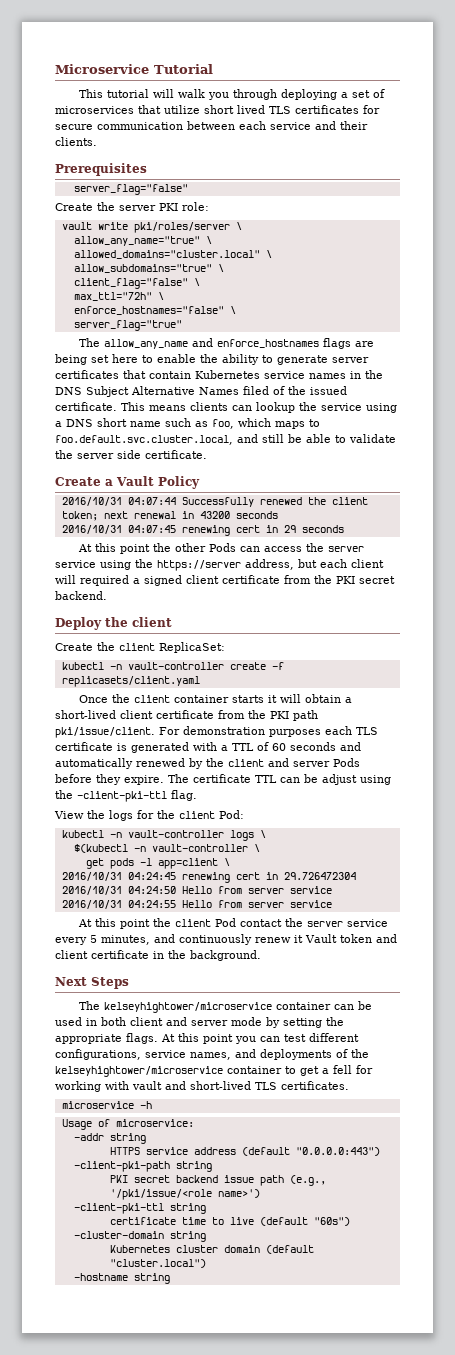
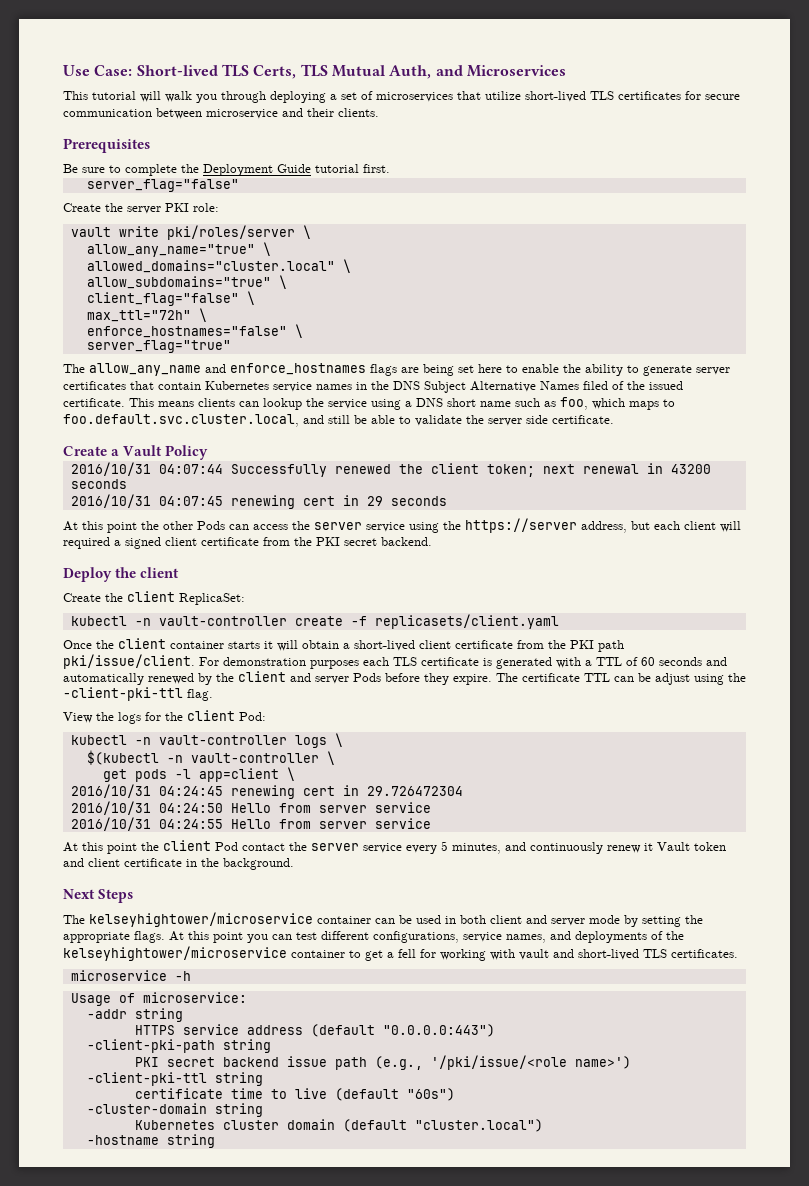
[55,64,213,74] Microservice Tutorial -> [63,64,566,79] Use Case: Short-lived TLS Certs, TLS Mutual Auth, and Microservices
[204,105,265,114] short lived -> [525,91,586,102] short-lived
[239,121,311,130] each service -> [206,109,278,119] microservice
(147, 169) none -> [63,164,390,176] // Be sure to complete the Deployment Guide tutorial first.

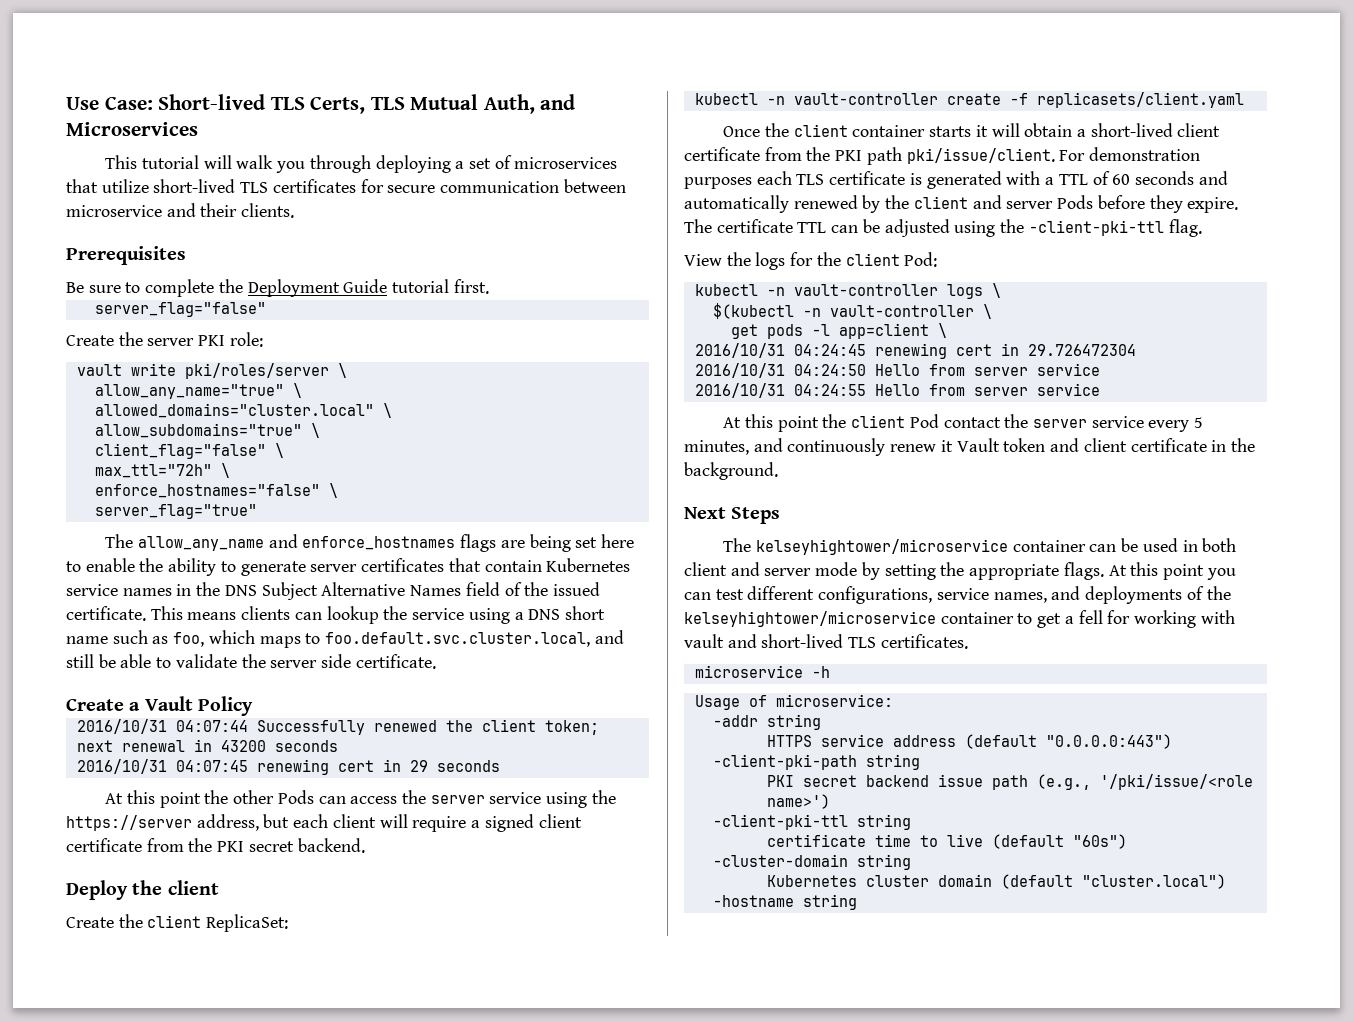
[583,381,608,390] filed -> [465,582,500,596] field
[63,537,110,549] required -> [412,816,467,832] require
[655,673,690,685] adjust -> [884,219,950,237] adjusted

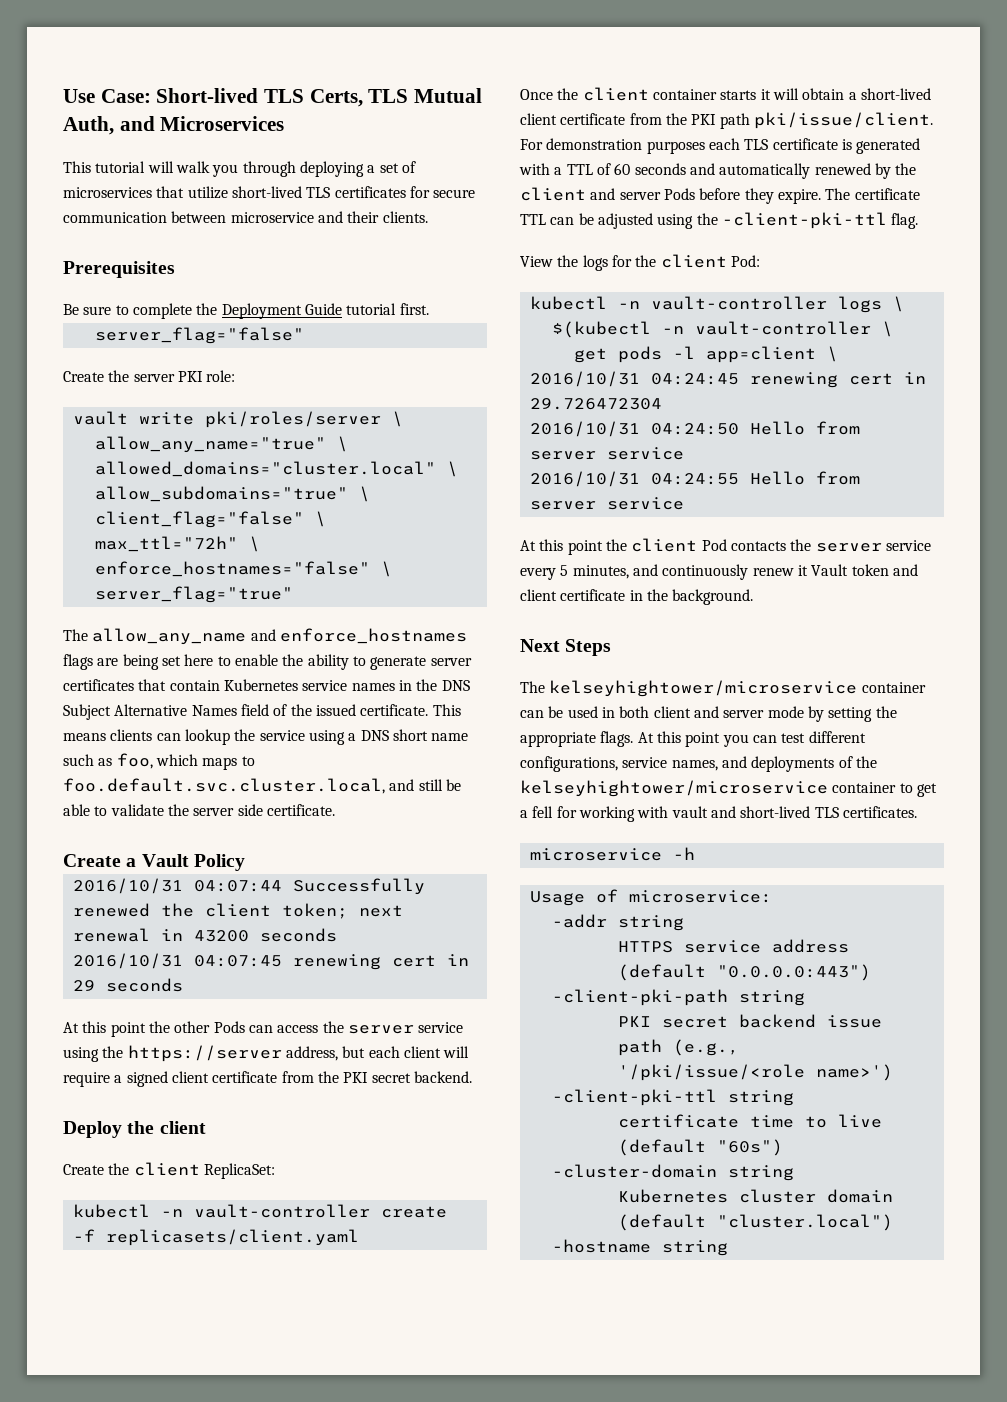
[943,417,1001,428] contact -> [730,541,786,551] contacts

